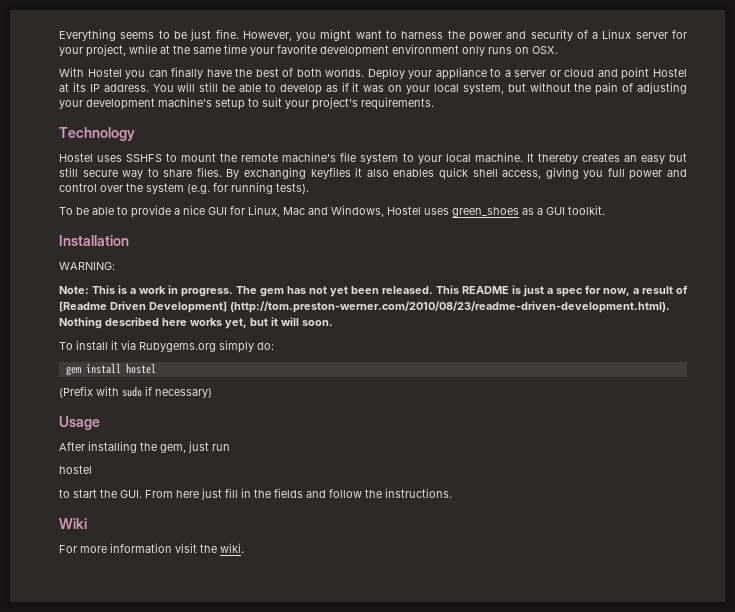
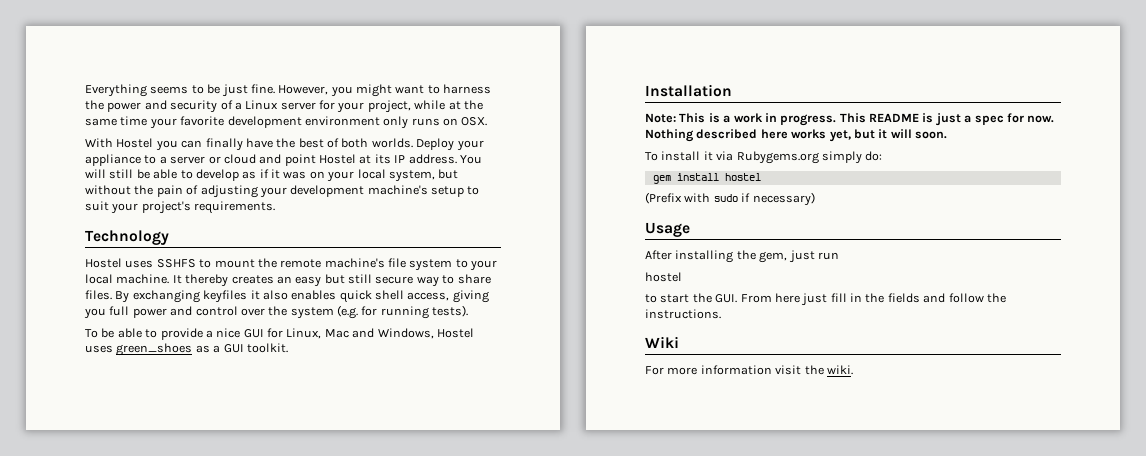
[59,262,115,270] // WARNING: -> (732, 90) none
[236,286,433,297] The gem has not yet been released. -> (837, 120) none
[603,285,688,296] [59,301,670,313] now, a result of [Readme Driven Development] (http://tom.preston-werner.com/2010/08/23/readme-driven-development.html). -> [1027,115,1055,123] now.

